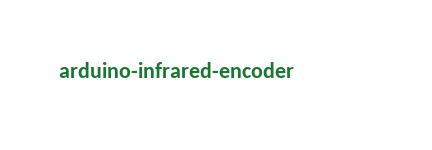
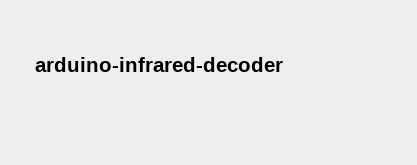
[59,62,294,78] arduino-infrared-encoder -> [35,57,283,72] arduino-infrared-decoder

